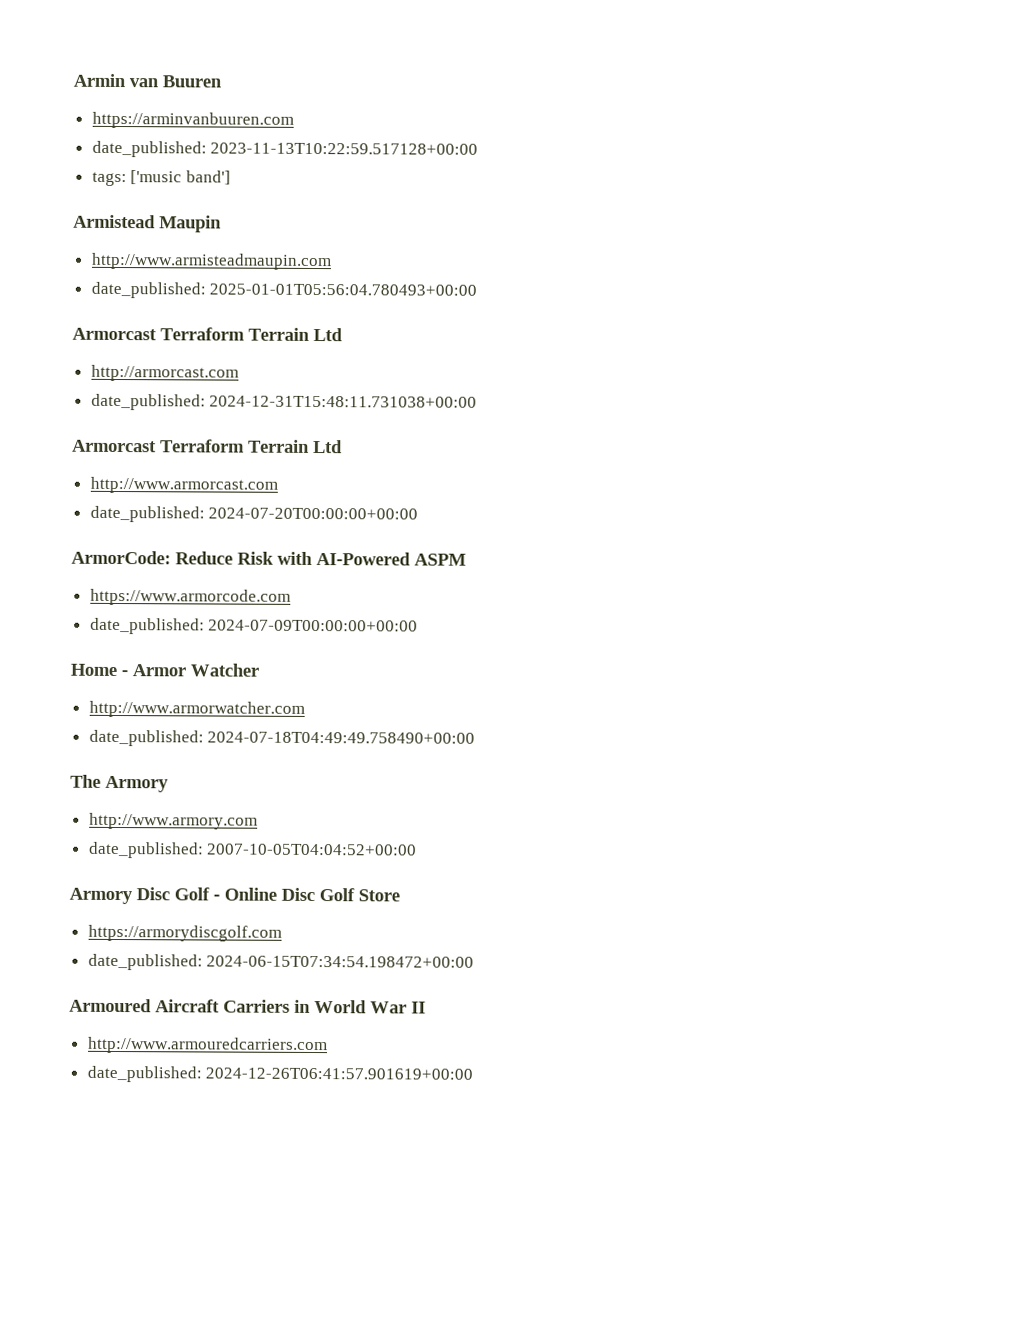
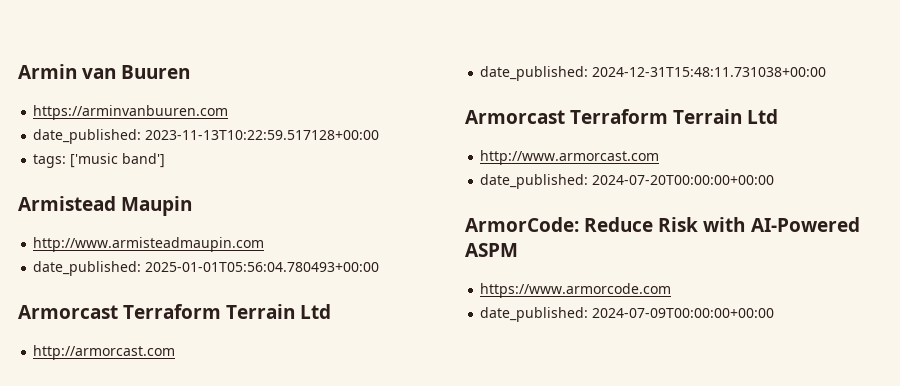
[70,663,259,677] [88,700,305,718] [88,729,476,747] [70,774,169,793] [88,812,258,830] [87,841,418,859] [69,887,400,905] [87,924,282,942] [87,953,475,971] [69,998,426,1014] [87,1036,328,1055] [86,1065,474,1083] // Home - Armor Watcher // http://www.armorwatcher.com // date_published: 2024-07-18T04:49:49.758490+00:00 // The Armory // http://www.armory.com // date_published: 2007-10-05T04:04:52+00:00 // Armory Disc Golf - Online Disc Golf Store // https://armorydiscgolf.com // date_published: 2024-06-15T07:34:54.198472+00:00 // Armoured Aircraft Carriers in World War II // http://www.armouredcarriers.com // date_published: 2024-12-26T06:41:57.901619+00:00 -> (775, 313) none

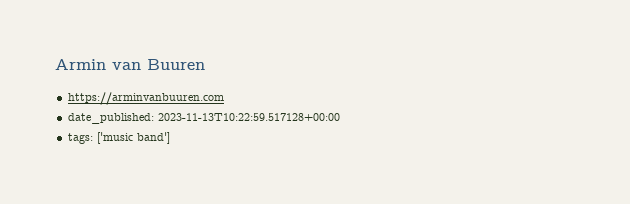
[18,196,193,216] [33,237,265,252] [33,261,380,276] [18,304,332,319] [33,345,176,360] [480,66,827,81] [465,109,779,124] [480,150,660,165] [480,174,775,189] [465,217,860,232] [465,243,518,257] [480,283,672,298] [480,307,775,322] // Armistead Maupin // http://www.armisteadmaupin.com // date_published: 2025-01-01T05:56:04.780493+00:00 // Armorcast Terraform Terrain Ltd // http://armorcast.com // date_published: 2024-12-31T15:48:11.731038+00:00 // Armorcast Terraform Terrain Ltd // http://www.armorcast.com // date_published: 2024-07-20T00:00:00+00:00 // ArmorCode: Reduce Risk with AI-Powered ASPM // https://www.armorcode.com // date_published: 2024-07-09T00:00:00+00:00 -> (170, 138) none

